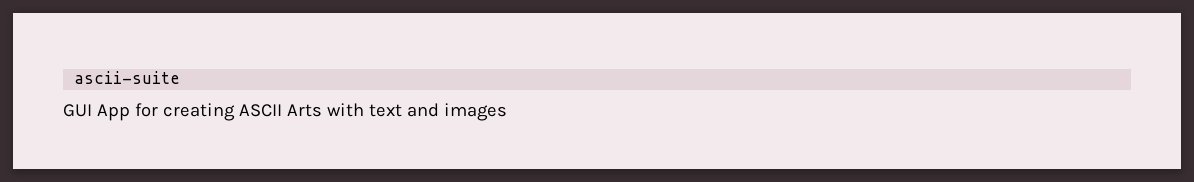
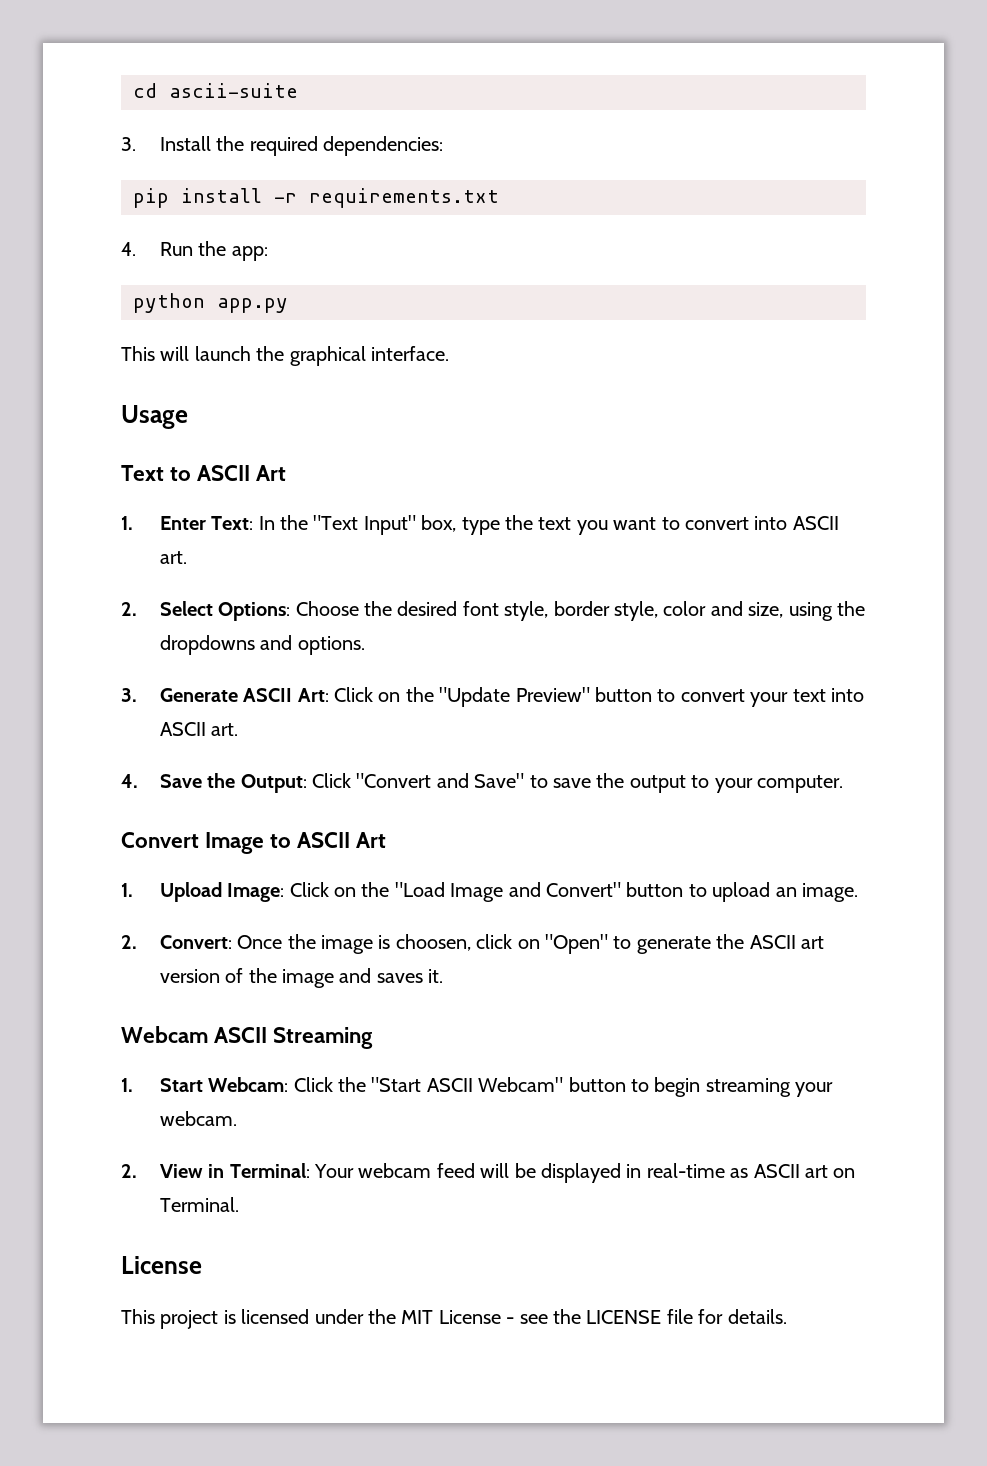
(74, 77) none -> [133,83,157,98] cd
[63,103,507,121] GUI App for creating ASCII Arts with text and images -> [121,136,444,156] [133,188,499,208] [121,241,268,261] [133,293,288,313] [121,346,449,366] [121,405,188,429] [121,465,287,481] [121,515,839,535] [159,551,187,564] [121,601,866,621] [159,635,365,655] [121,687,865,707] [159,722,239,736] [121,773,844,793] [121,832,387,854] [121,882,859,902] [121,934,825,954] [159,968,444,988] [121,1026,374,1049] [121,1077,834,1097] [159,1111,237,1126] [121,1163,856,1183] [159,1197,239,1212] [121,1256,202,1274] [121,1309,787,1329] 3. Install the required dependencies: // pip install -r requirements.txt // 4. Run the app: // python app.py // This will launch the graphical interface. // Usage // Text to ASCII Art // 1. Enter Text: In the "Text Input" box, type the text you want to convert into ASCII art. // 2. Select Options: Choose the desired font style, border style, color and size, using the dropdowns and options. // 3. Generate ASCII Art: Click on the "Update Preview" button to convert your text into ASCII art. // 4. Save the Output: Click "Convert and Save" to save the output to your computer. // Convert Image to ASCII Art // 1. Upload Image: Click on the "Load Image and Convert" button to upload an image. // 2. Convert: Once the image is choosen, click on "Open" to generate the ASCII art version of the image and saves it. // Webcam ASCII Streaming // 1. Start Webcam: Click the "Start ASCII Webcam" button to begin streaming your webcam. // 2. View in Terminal: Your webcam feed will be displayed in real-time as ASCII art on Terminal. // License // This project is licensed under the MIT License - see the LICENSE file for details.

